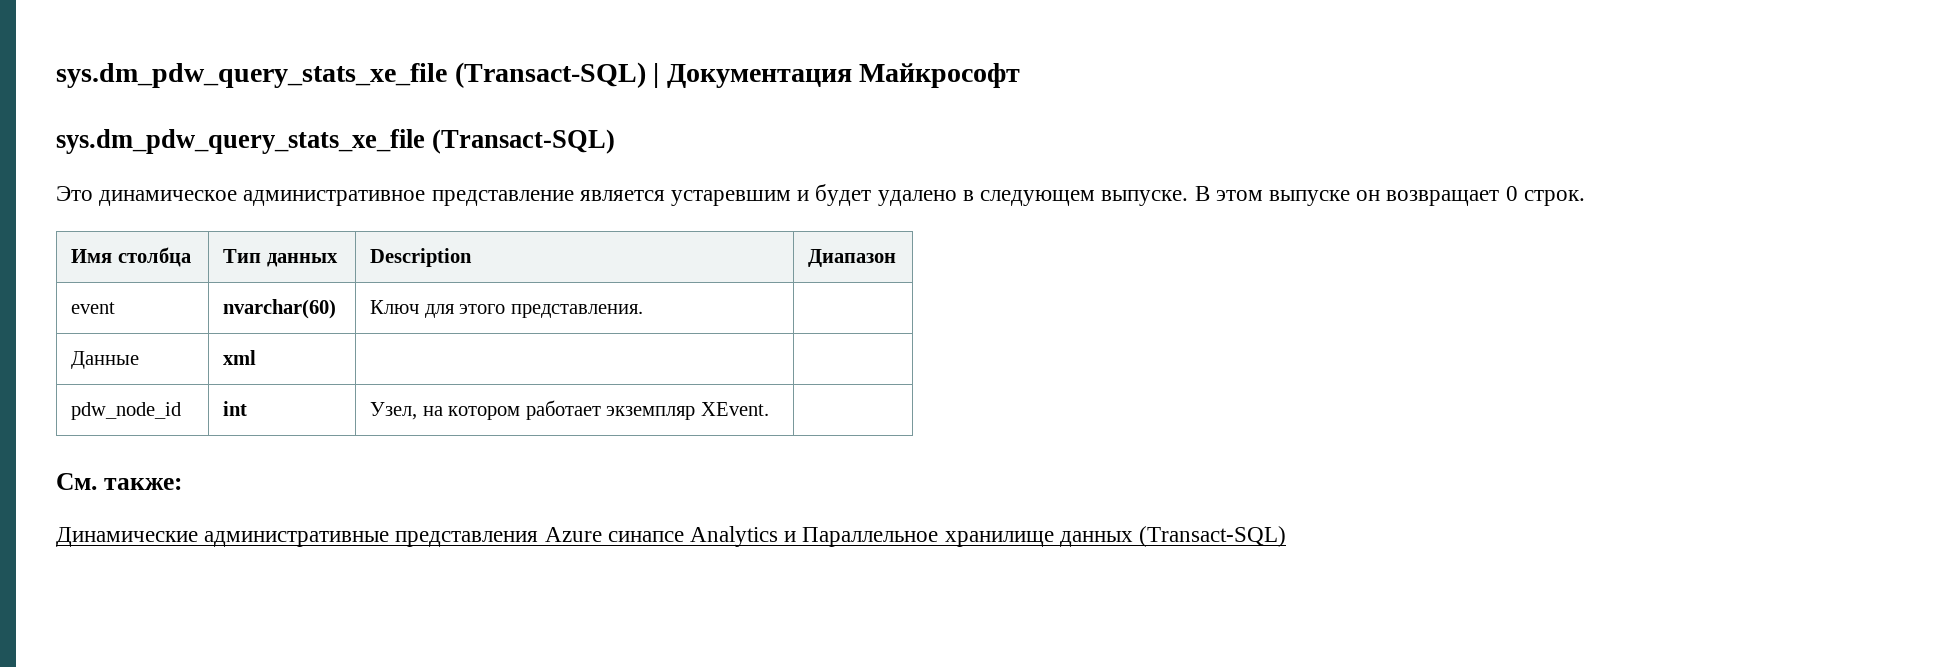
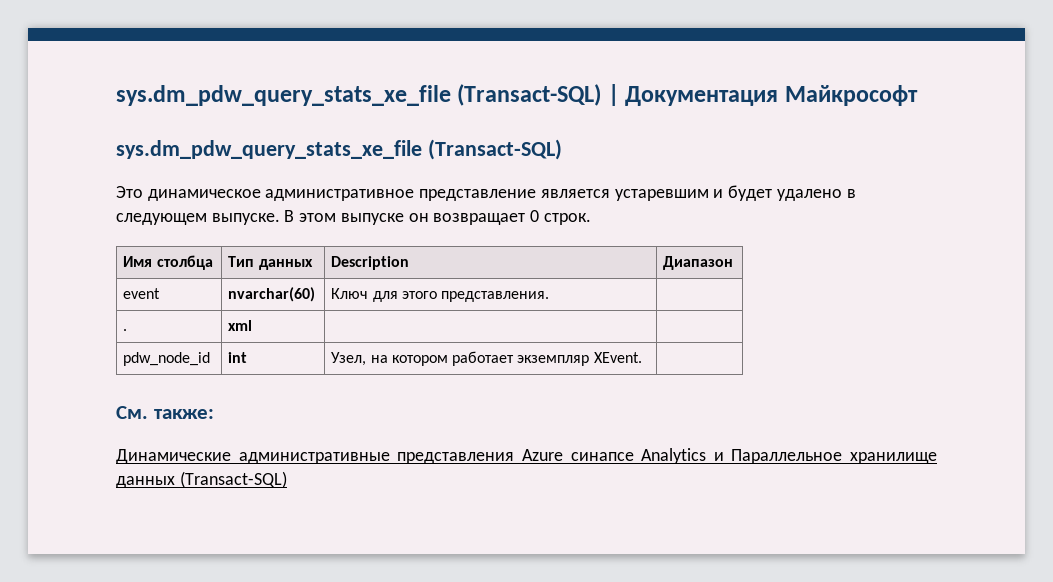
[71,351,140,369] Данные -> [123,329,128,331] .

